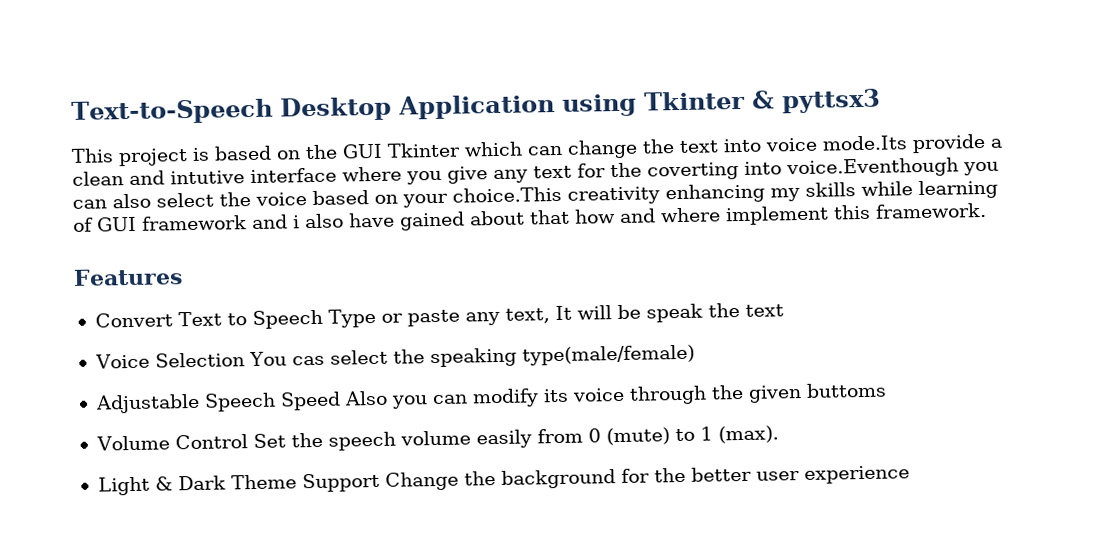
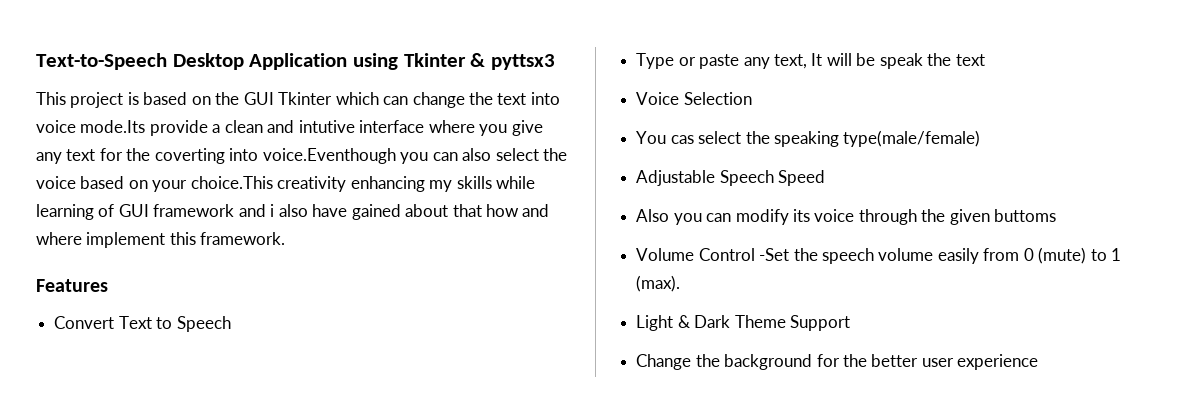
(323, 319) none -> (231, 324) //
(245, 360) none -> (752, 98) //
(341, 401) none -> (826, 178) //
[252,433,286,449] Set -> [759,248,790,261] -Set
(380, 482) none -> (850, 323) //

